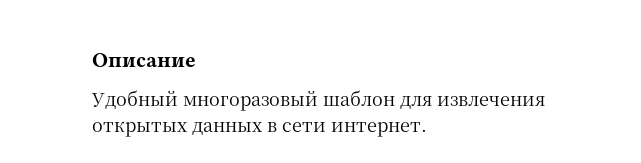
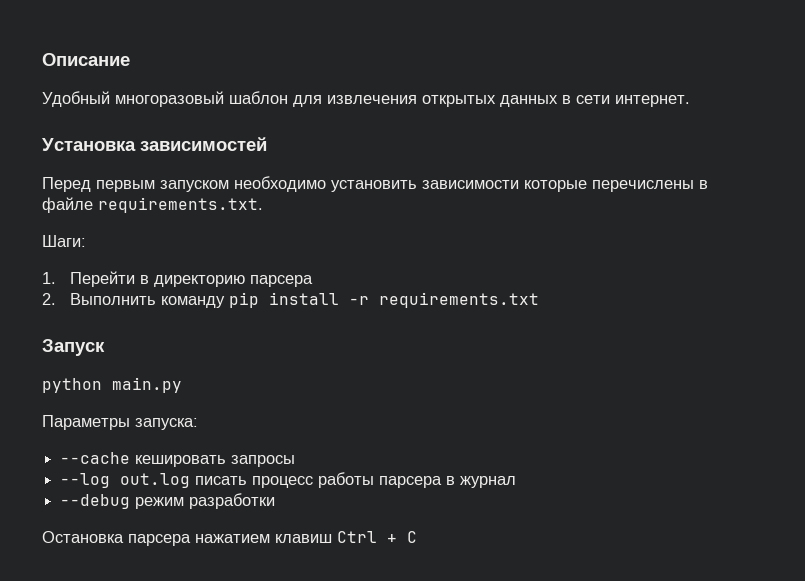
(427, 129) none -> [42,137,267,151] [42,176,708,192] [42,197,263,213] [42,235,86,247] [42,271,314,287] [42,292,540,308] [42,339,105,356] [42,377,182,393] [42,415,198,430] [60,452,296,467] [60,472,517,488] [60,493,276,509] [42,531,417,546] // Установка зависимостей // Перед первым запуском необходимо установить зависимости которые перечислены в файле requirements.txt. // Шаги: // 1. Перейти в директорию парсера // 2. Выполнить команду pip install -r requirements.txt // Запуск // python main.py // Параметры запуска: // --cache кешировать запросы // --log out.log писать процесс работы парсера в журнал // --debug режим разработки // Остановка парсера нажатием клавиш Ctrl + C

